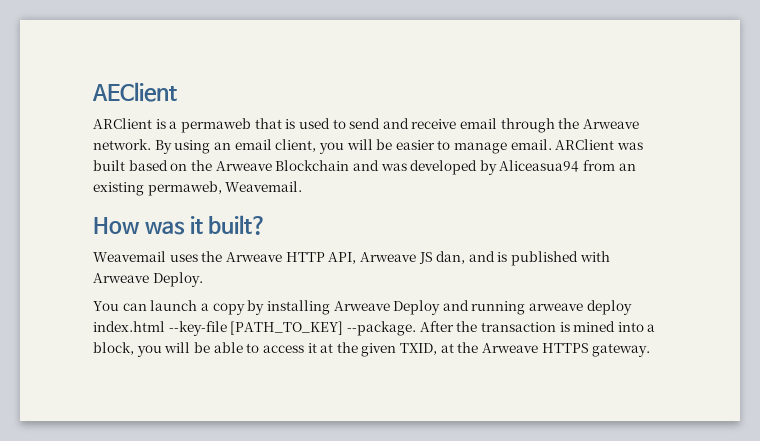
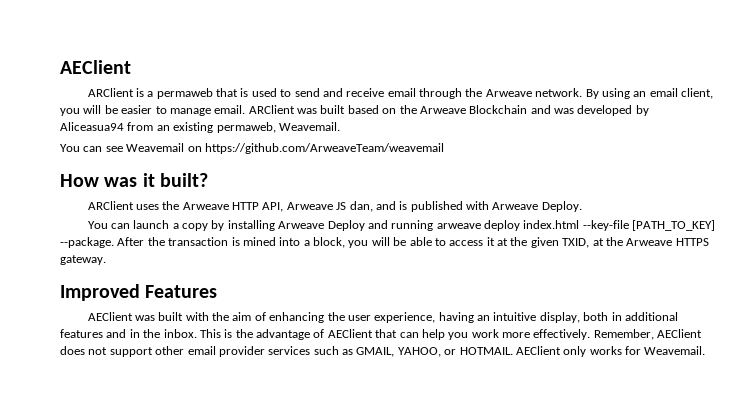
(303, 186) none -> [60,143,444,154] // You can see Weavemail on https://github.com/ArweaveTeam/weavemail
[93,251,166,262] Weavemail -> [87,201,134,210] ARClient
(651, 350) none -> [60,284,218,301] [87,312,678,323] [60,329,703,340] [60,346,706,357] // Improved Features // AEClient was built with the aim of enhancing the user experience, having an intuitive display, both in additional features and in the inbox. This is the advantage of AEClient that can help you work more effectively. Remember, AEClient does not support other email provider services such as GMAIL, YAHOO, or HOTMAIL. AEClient only works for Weavemail.

